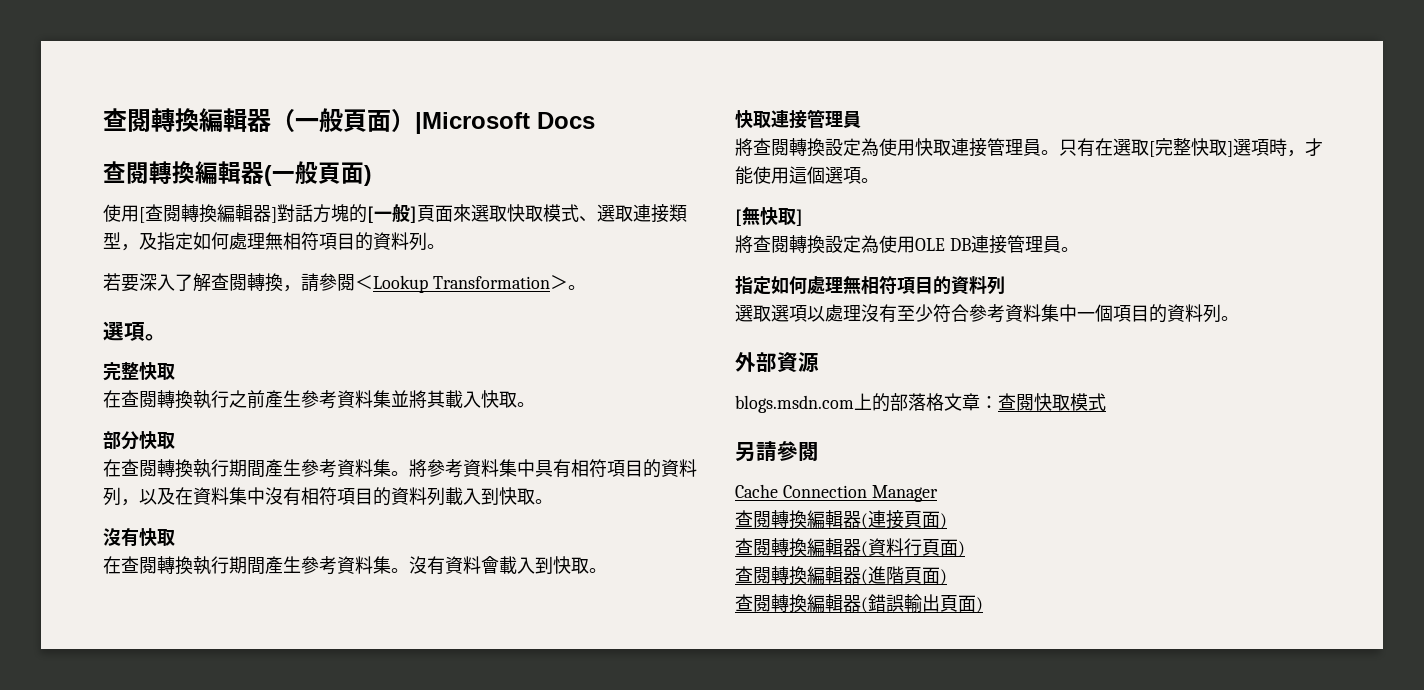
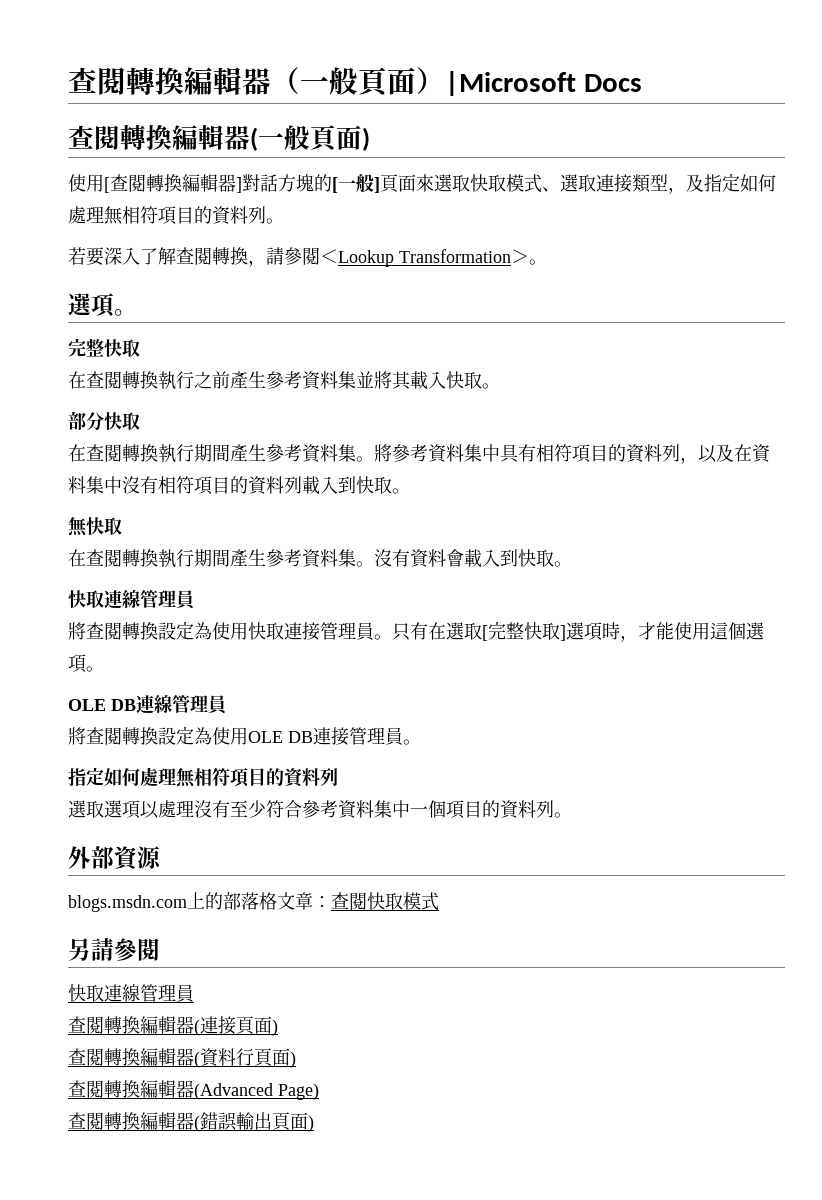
[103,528,139,546] 沒有 -> [68,517,87,537] 無
[789,110,807,129] 接 -> [122,590,140,608] 線
[735,207,803,226] [無快取] -> [68,695,226,714] OLE DB連線管理員
[735,484,938,502] Cache Connection Manager -> [68,984,194,1002] 快取連線管理員
[861,566,947,585] (進階頁面) -> [194,1083,319,1100] (Advanced Page)

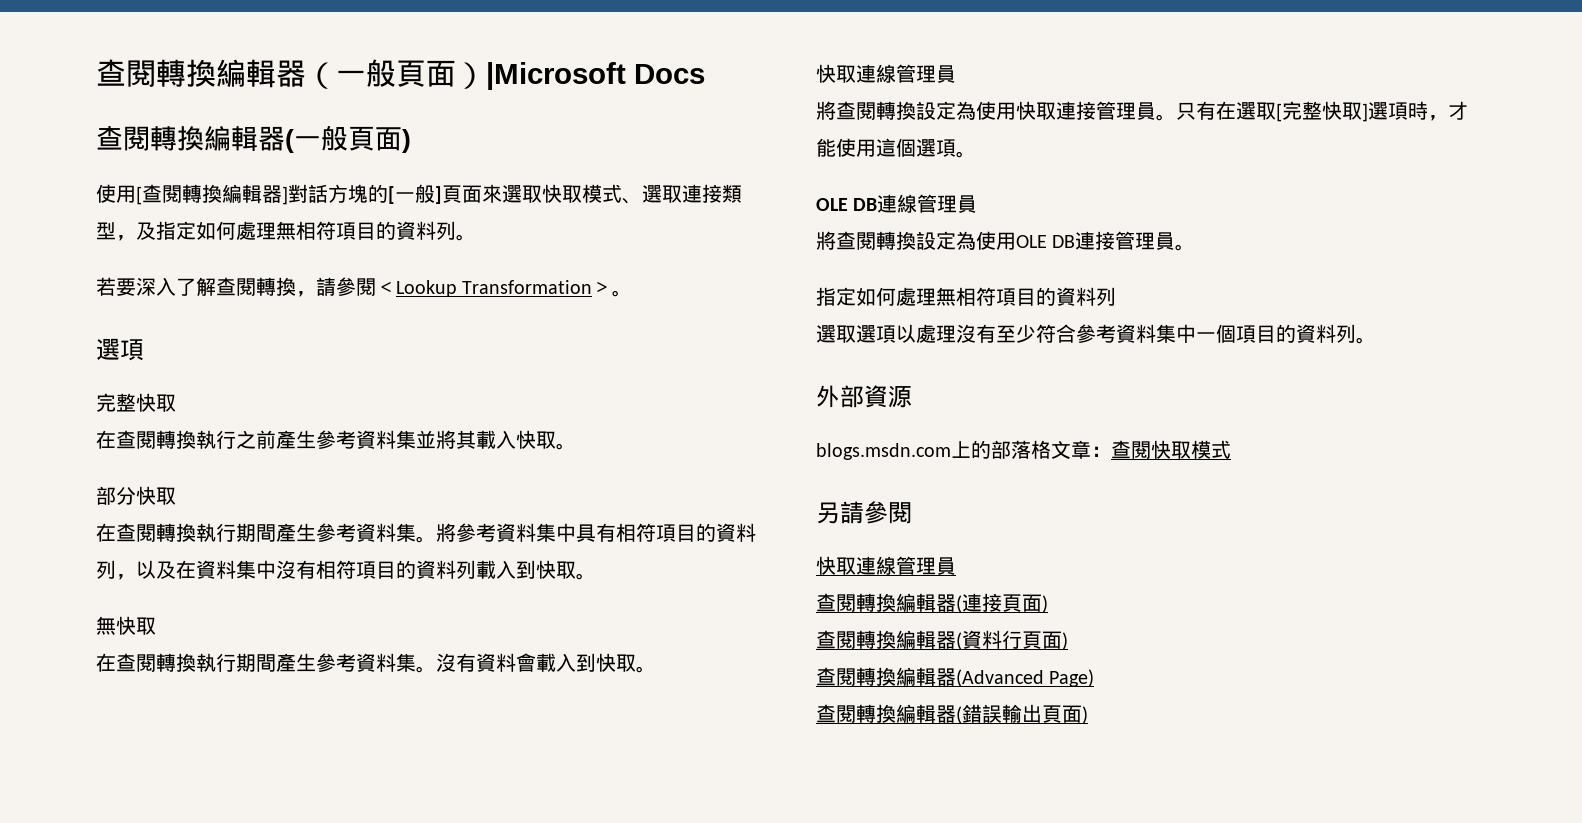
[114,309,137,316] 。 -> (144, 350) none

